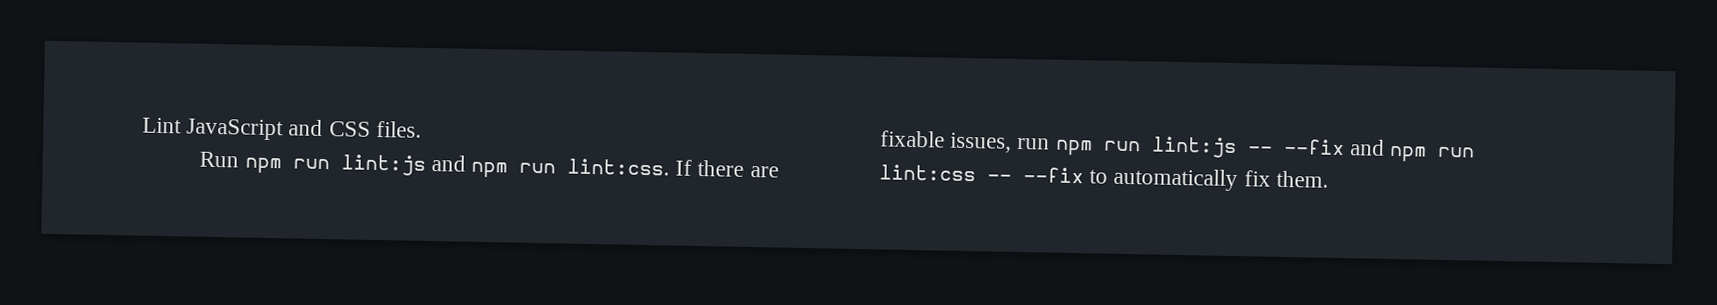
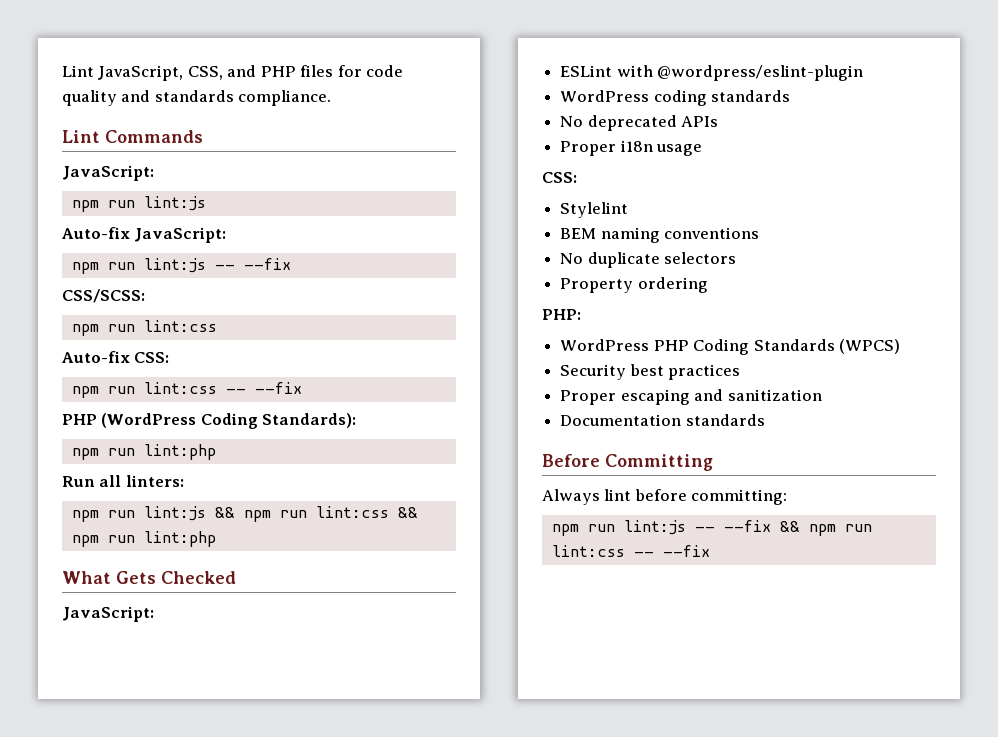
[142,117,422,141] [199,151,779,178] [880,130,1476,162] [879,164,1329,192] Lint JavaScript and CSS files. // Run npm run lint:js and npm run lint:css. If there are fixable issues, run npm run lint:js -- --fix and npm run lint:css -- --fix to automatically fix them. -> [62,65,404,81] [62,90,332,106] [62,130,203,143] [62,165,154,181] [71,196,206,212] [62,227,227,243] [71,258,291,274] [62,289,145,303] [71,320,217,336] [62,351,170,363] [71,382,302,398] [62,413,357,429] [71,444,216,460] [62,475,184,487] [71,506,418,522] [71,531,216,547] [62,571,236,584] [62,606,154,622] [560,65,864,81] [560,90,791,106] [560,115,719,131] [560,140,703,156] [542,172,577,183] [560,202,629,218] [560,227,760,243] [560,252,737,268] [560,277,708,293] [542,309,581,320] [560,339,900,355] [560,364,741,380] [560,389,822,405] [560,414,765,426] [542,454,713,471] [542,489,788,505] [551,520,872,536] [551,545,710,557] Lint JavaScript, CSS, and PHP files for code quality and standards compliance. // Lint Commands // JavaScript: // npm run lint:js // Auto-fix JavaScript: // npm run lint:js -- --fix // CSS/SCSS: // npm run lint:css // Auto-fix CSS: // npm run lint:css -- --fix // PHP (WordPress Coding Standards): // npm run lint:php // Run all linters: // npm run lint:js && npm run lint:css && npm run lint:php // What Gets Checked // JavaScript: // ESLint with @wordpress/eslint-plugin // WordPress coding standards // No deprecated APIs // Proper i18n usage // CSS: // Stylelint // BEM naming conventions // No duplicate selectors // Property ordering // PHP: // WordPress PHP Coding Standards (WPCS) // Security best practices // Proper escaping and sanitization // Documentation standards // Before Committing // Always lint before committing: // npm run lint:js -- --fix && npm run lint:css -- --fix

